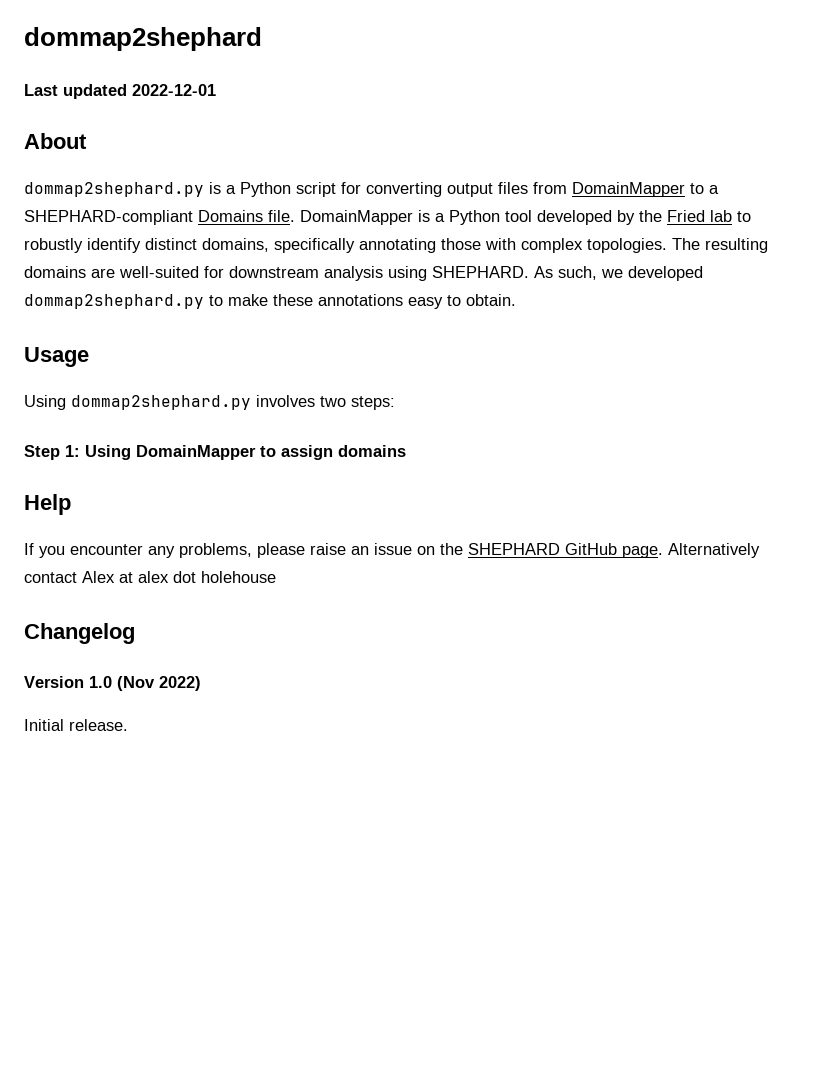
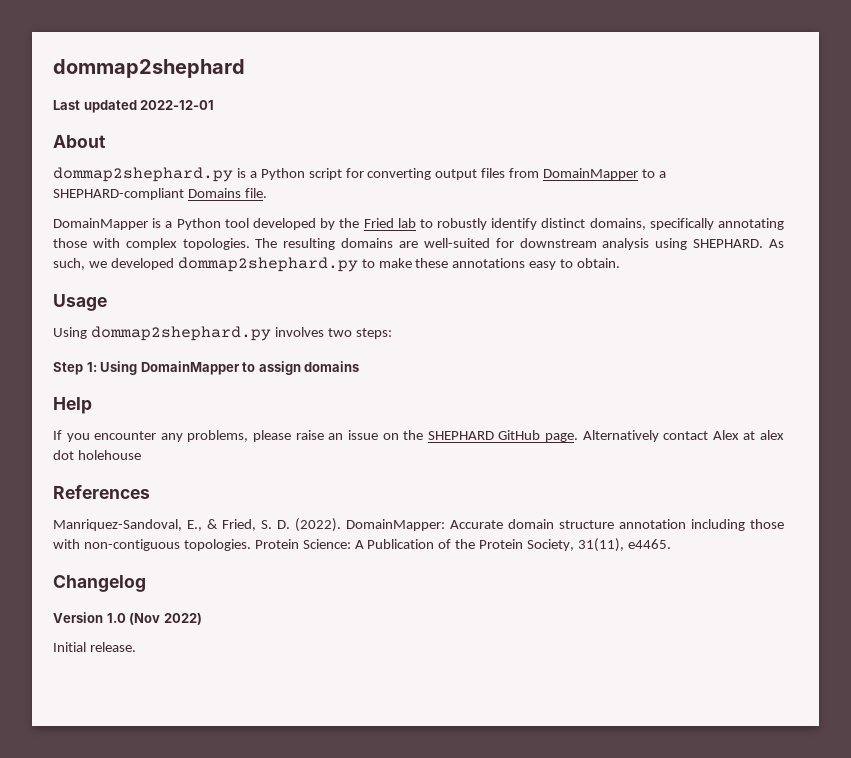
(295, 216) none -> (267, 193) //
(276, 577) none -> [53,485,150,499] [53,518,784,532] [53,538,671,552] // References // Manriquez-Sandoval, E., & Fried, S. D. (2022). DomainMapper: Accurate domain structure annotation including those with non-contiguous topologies. Protein Science: A Publication of the Protein Society, 31(11), e4465.

